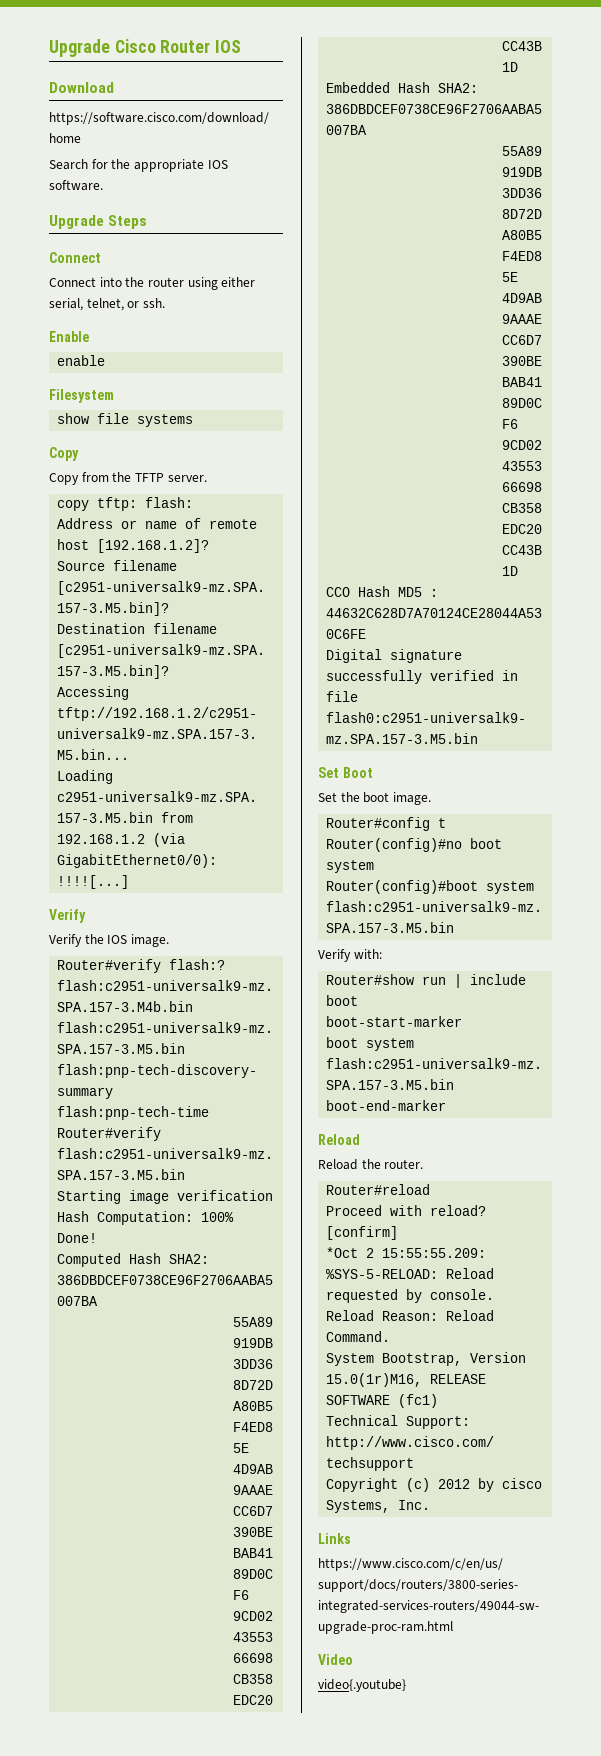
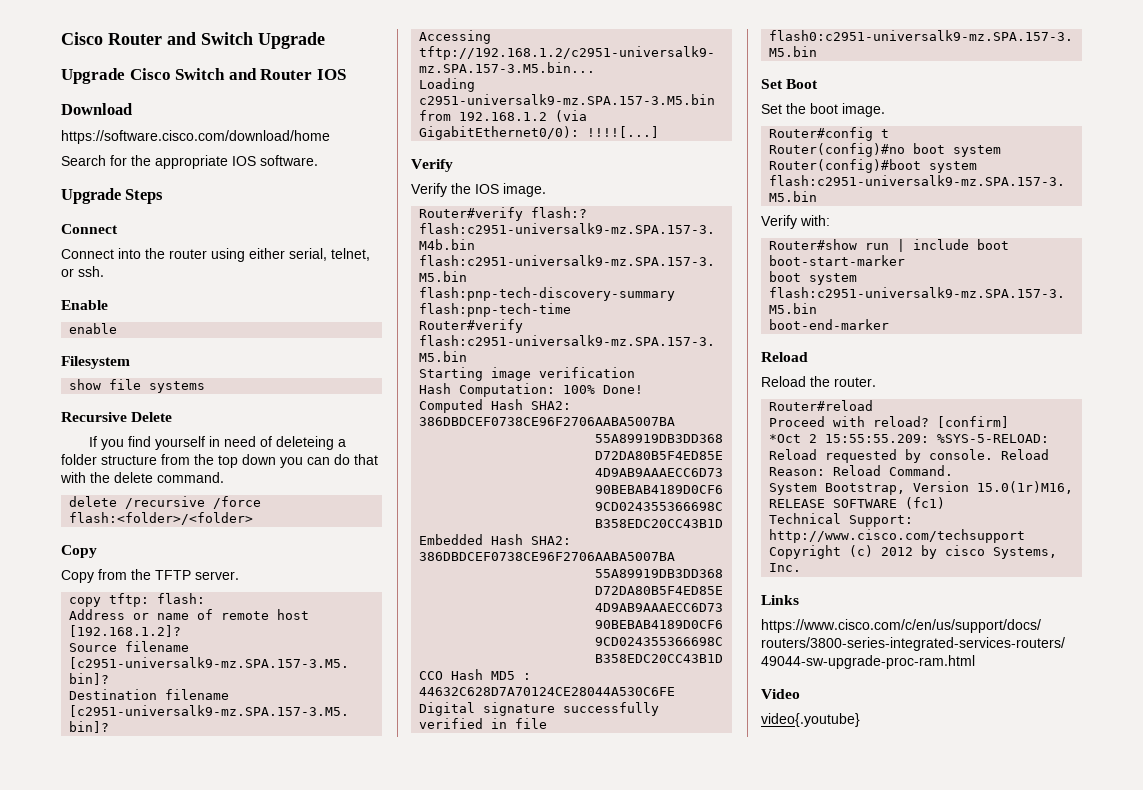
[49,39,156,57] Upgrade Cisco -> [61,32,325,49] [61,68,257,84] Cisco Router and Switch Upgrade // Upgrade Cisco Switch and
(194, 420) none -> [61,412,173,422] [89,436,347,450] [61,454,378,468] [60,472,224,483] [69,496,262,509] [69,512,254,525] // Recursive Delete // If you find yourself in need of deleteing a folder structure from the top down you can do that with the delete command. // delete /recursive /force flash:<folder>/<folder>

